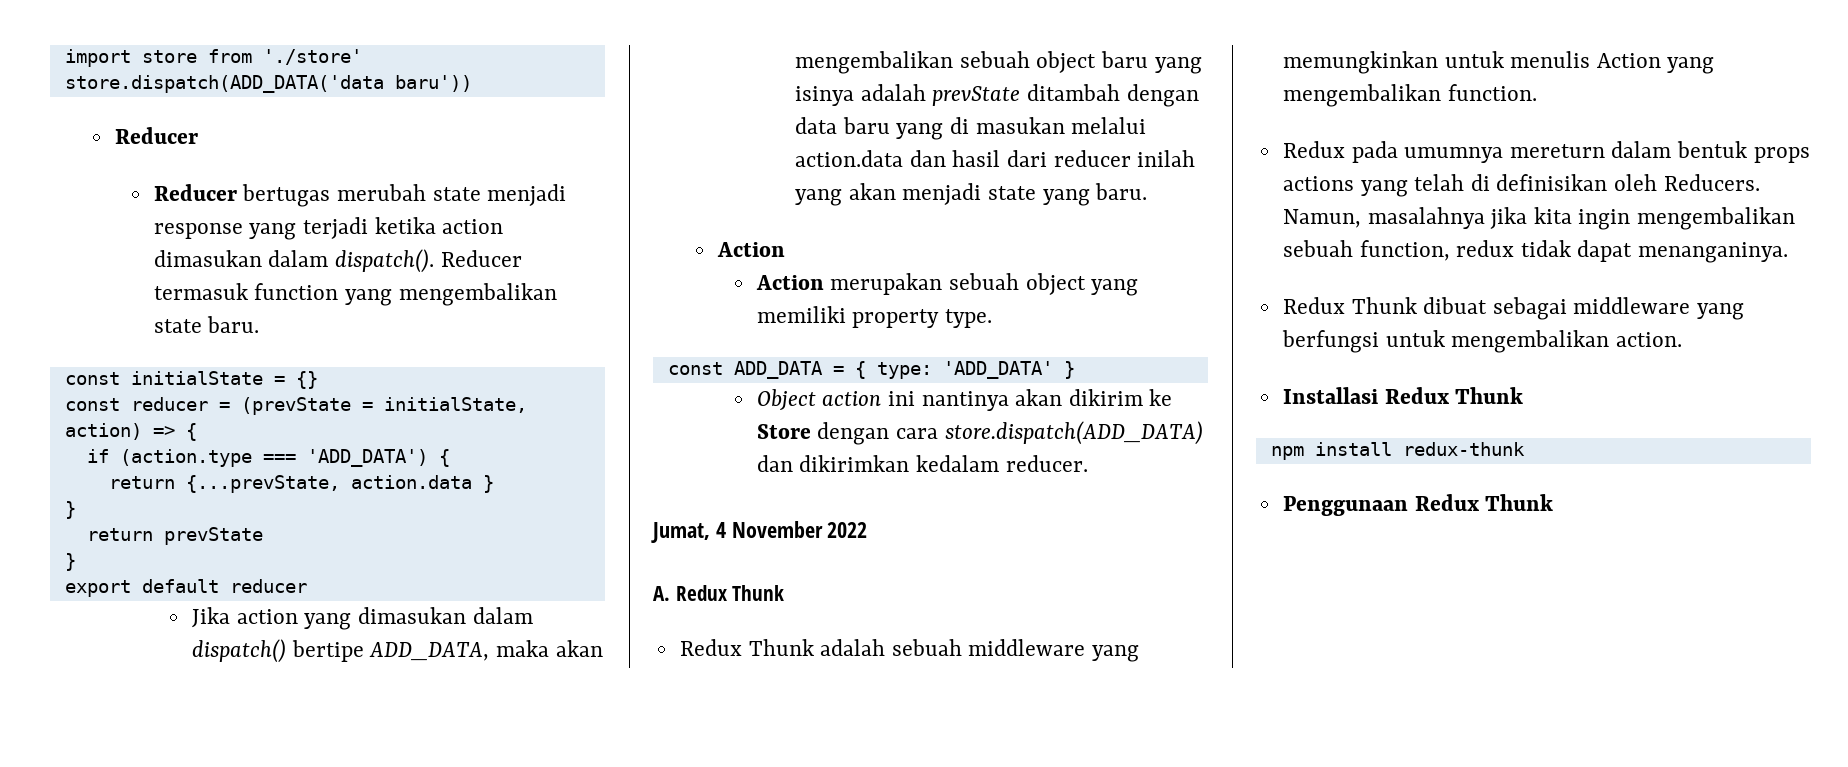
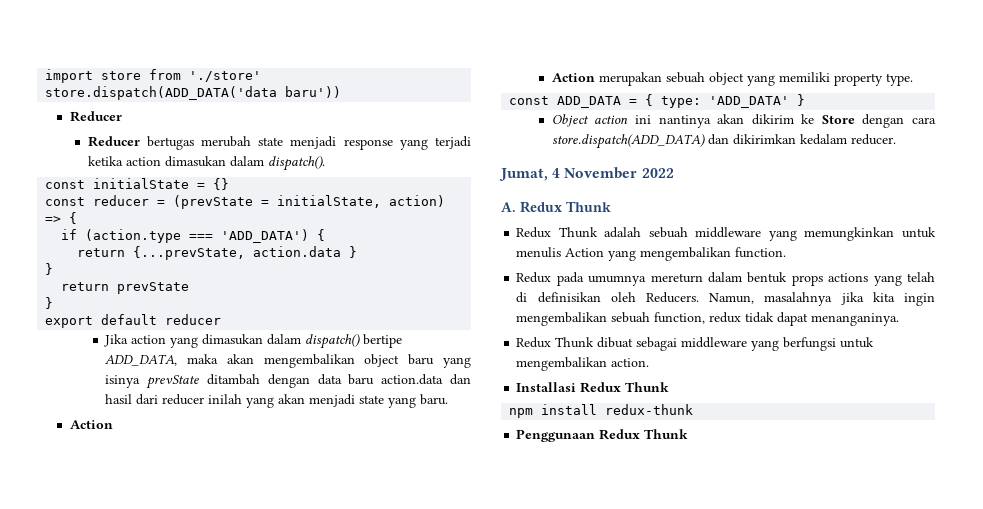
[440,250,522,267] [153,283,557,306] [153,316,260,333] Reducer termasuk function yang mengembalikan state baru. -> (325, 163) none
[959,51,1030,68] sebuah -> (355, 361) none
[860,84,926,101] adalah -> (141, 381) none
[896,117,1147,140] yang di masukan melalui -> (375, 379) none

